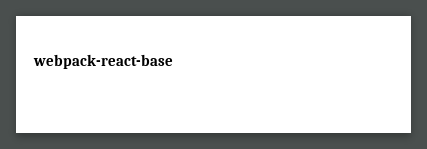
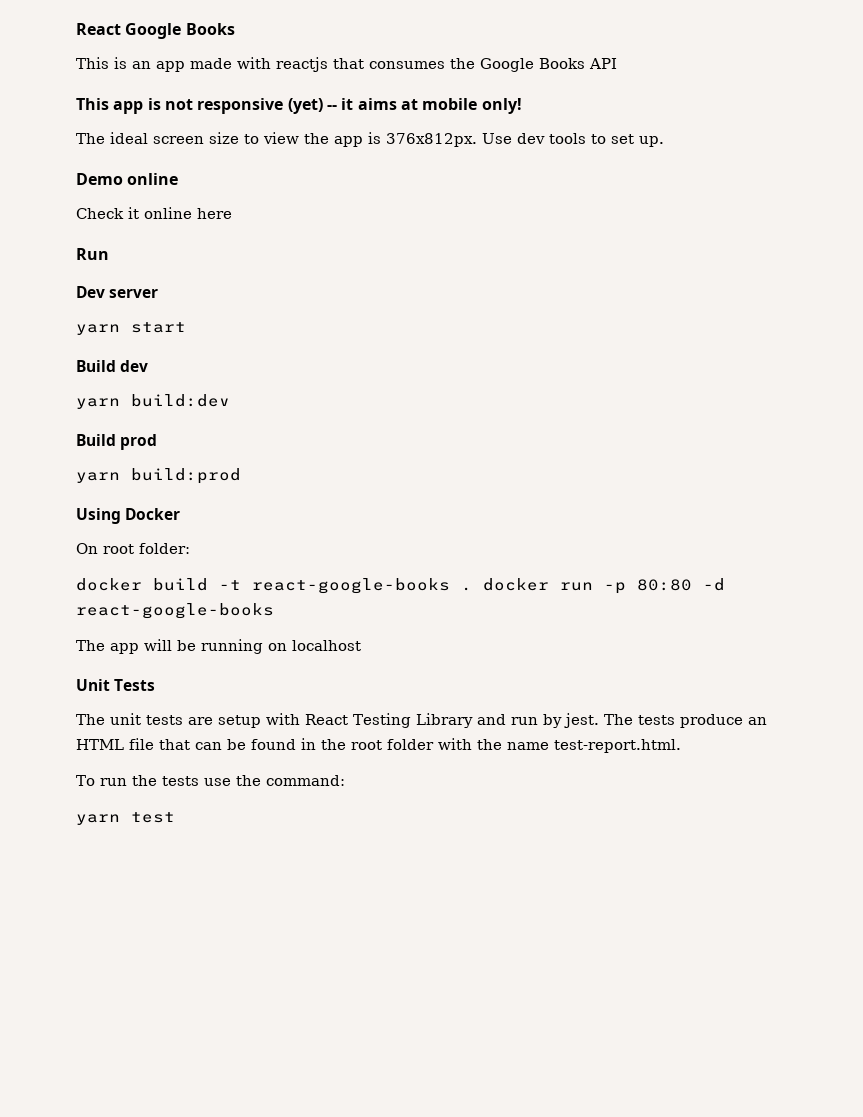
[33,54,173,69] webpack-react-base -> [76,23,235,39] [76,57,617,72] [76,98,522,114] [76,132,664,147] [76,173,179,185] [76,207,232,219] [76,248,109,260] [76,286,159,298] [76,322,186,335] [76,360,149,372] [76,394,230,409] [76,434,158,450] [76,468,241,484] [76,508,181,524] [76,543,190,554] [76,578,725,594] [76,603,274,619] [76,639,361,654] [76,679,156,691] [76,713,767,728] [76,738,681,753] [76,775,345,786] [76,812,175,825] React Google Books // This is an app made with reactjs that consumes the Google Books API // This app is not responsive (yet) -- it aims at mobile only! // The ideal screen size to view the app is 376x812px. Use dev tools to set up. // Demo online // Check it online here // Run // Dev server // yarn start // Build dev // yarn build:dev // Build prod // yarn build:prod // Using Docker // On root folder: // docker build -t react-google-books . docker run -p 80:80 -d react-google-books // The app will be running on localhost // Unit Tests // The unit tests are setup with React Testing Library and run by jest. The tests produce an HTML file that can be found in the root folder with the name test-report.html. // To run the tests use the command: // yarn test

